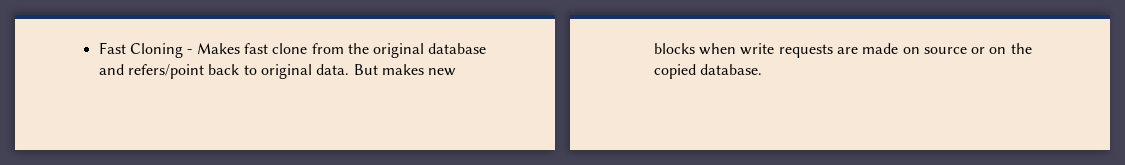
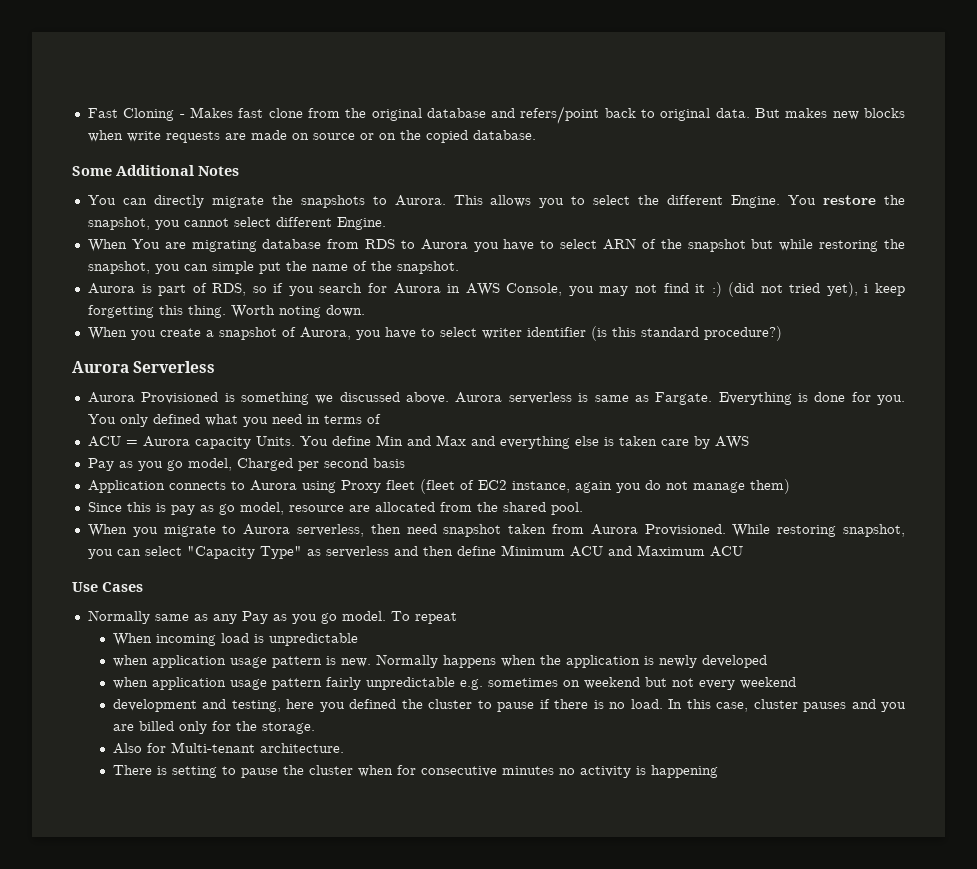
(762, 69) none -> [72,165,239,176] [87,195,905,208] [87,217,386,230] [87,238,905,252] [87,261,459,274] [87,282,906,297] [87,305,365,318] [87,326,782,341] [72,361,216,373] [87,392,906,405] [87,414,381,427] [87,435,749,449] [87,458,405,471] [87,479,790,494] [87,502,583,515] [87,524,905,537] [87,545,743,559] [72,582,143,592] [87,610,457,624] [112,633,358,646] [112,654,767,668] [112,677,796,690] [112,699,906,712] [112,721,315,734] [112,742,344,754] [112,765,718,778] // Some Additional Notes // You can directly migrate the snapshots to Aurora. This allows you to select the different Engine. You restore the snapshot, you cannot select different Engine. // When You are migrating database from RDS to Aurora you have to select ARN of the snapshot but while restoring the snapshot, you can simple put the name of the snapshot. // Aurora is part of RDS, so if you search for Aurora in AWS Console, you may not find it :) (did not tried yet), i keep forgetting this thing. Worth noting down. // When you create a snapshot of Aurora, you have to select writer identifier (is this standard procedure?) // Aurora Serverless // Aurora Provisioned is something we discussed above. Aurora serverless is same as Fargate. Everything is done for you. You only defined what you need in terms of // ACU = Aurora capacity Units. You define Min and Max and everything else is taken care by AWS // Pay as you go model, Charged per second basis // Application connects to Aurora using Proxy fleet (fleet of EC2 instance, again you do not manage them) // Since this is pay as go model, resource are allocated from the shared pool. // When you migrate to Aurora serverless, then need snapshot taken from Aurora Provisioned. While restoring snapshot, you can select "Capacity Type" as serverless and then define Minimum ACU and Maximum ACU // Use Cases // Normally same as any Pay as you go model. To repeat // When incoming load is unpredictable // when application usage pattern is new. Normally happens when the application is newly developed // when application usage pattern fairly unpredictable e.g. sometimes on weekend but not every weekend // development and testing, here you defined the cluster to pause if there is no load. In this case, cluster pauses and you are billed only for the storage. // Also for Multi-tenant architecture. // There is setting to pause the cluster when for consecutive minutes no activity is happening

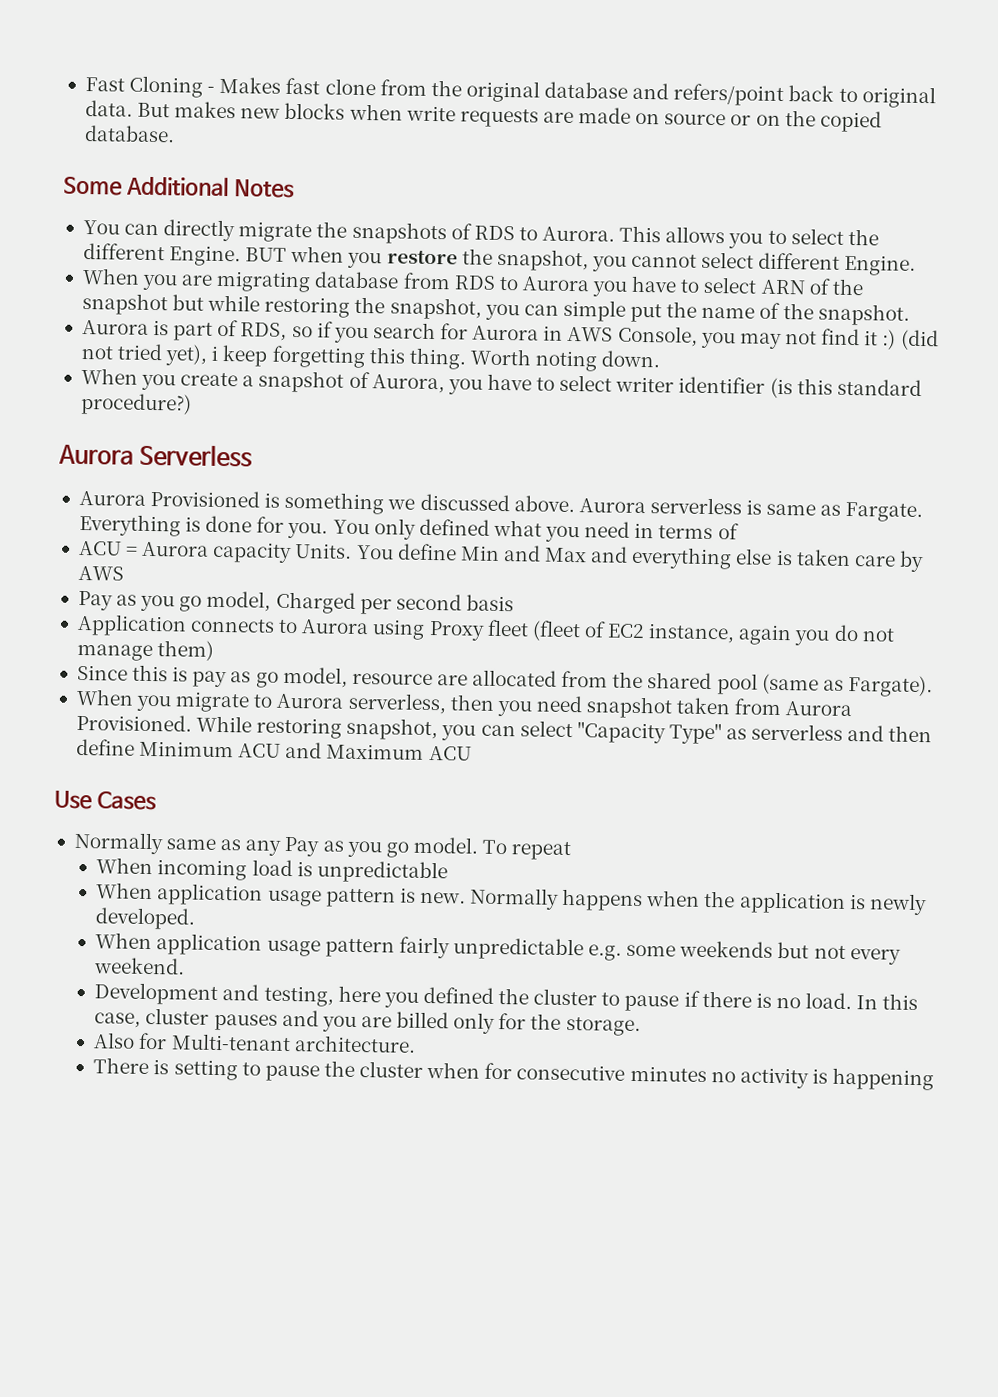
(365, 201) none -> [450,223,515,241] of RDS
[788,195,817,205] You -> [245,245,383,269] BUT when you
[131,239,160,249] You -> [142,273,179,291] you
[550,502,583,515] pool. -> [716,673,933,698] pool (same as Fargate).
(401, 529) none -> [496,699,532,717] you
[112,655,148,667] when -> [96,882,154,900] When
[701,655,767,668] [112,677,148,689] developed // when -> [95,907,196,930] [95,932,153,950] developed. // When
[487,677,640,689] sometimes on weekend -> [626,940,774,958] some weekends
[739,677,796,689] [112,699,197,712] weekend // development -> [94,957,186,975] [94,982,219,1006] weekend. // Development

